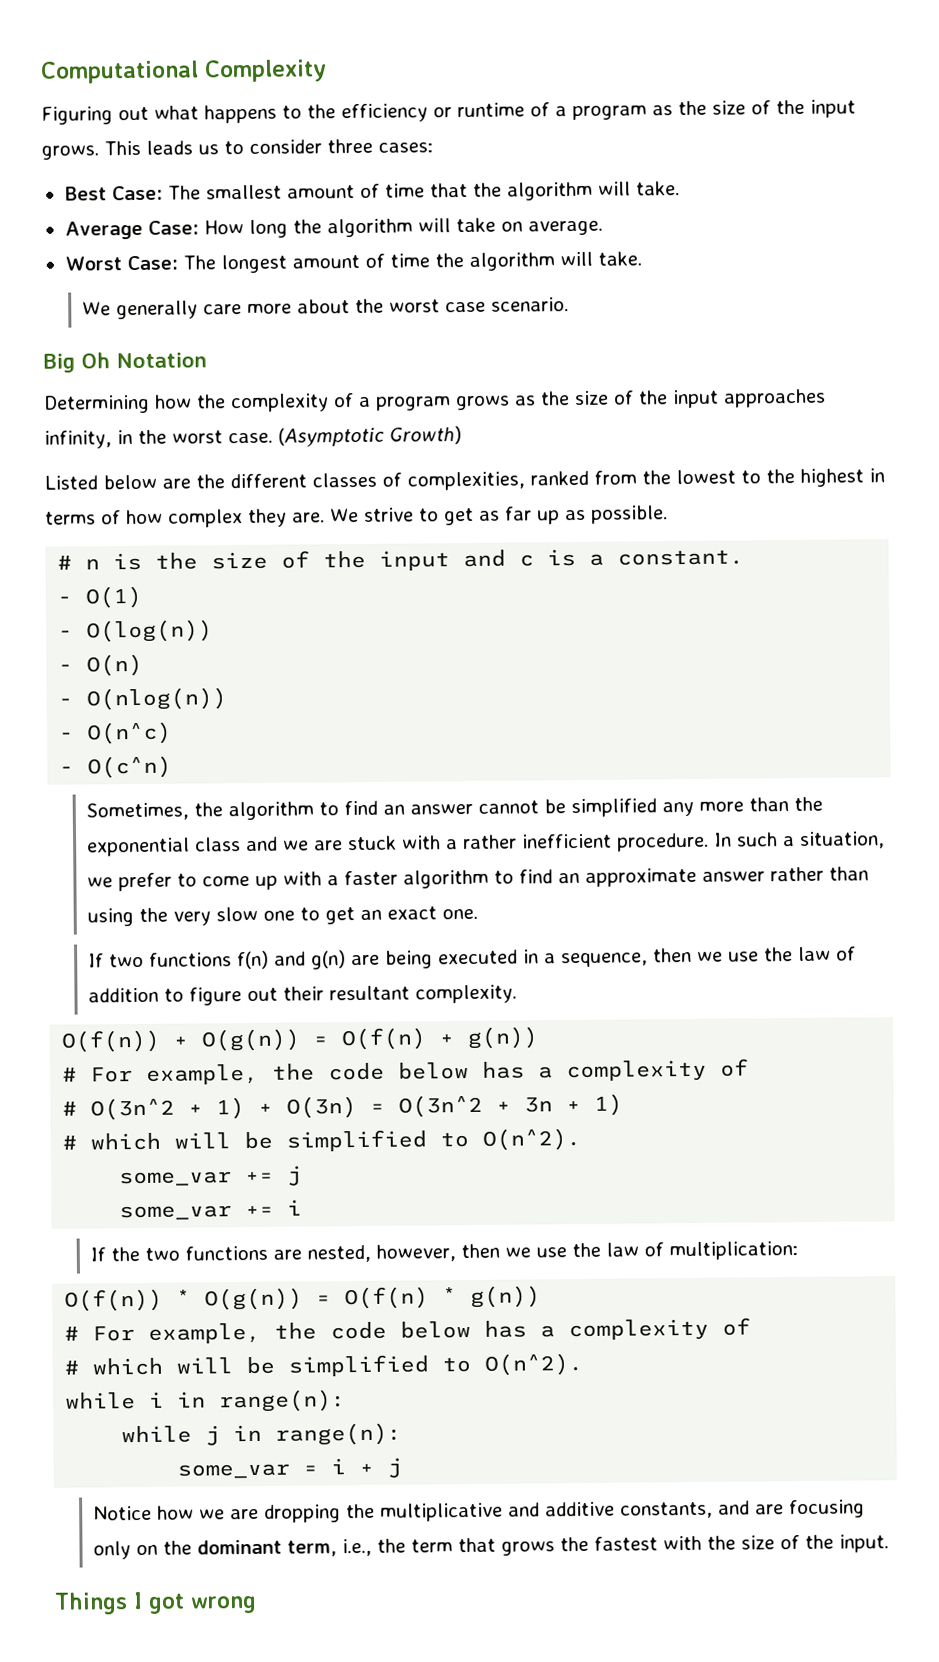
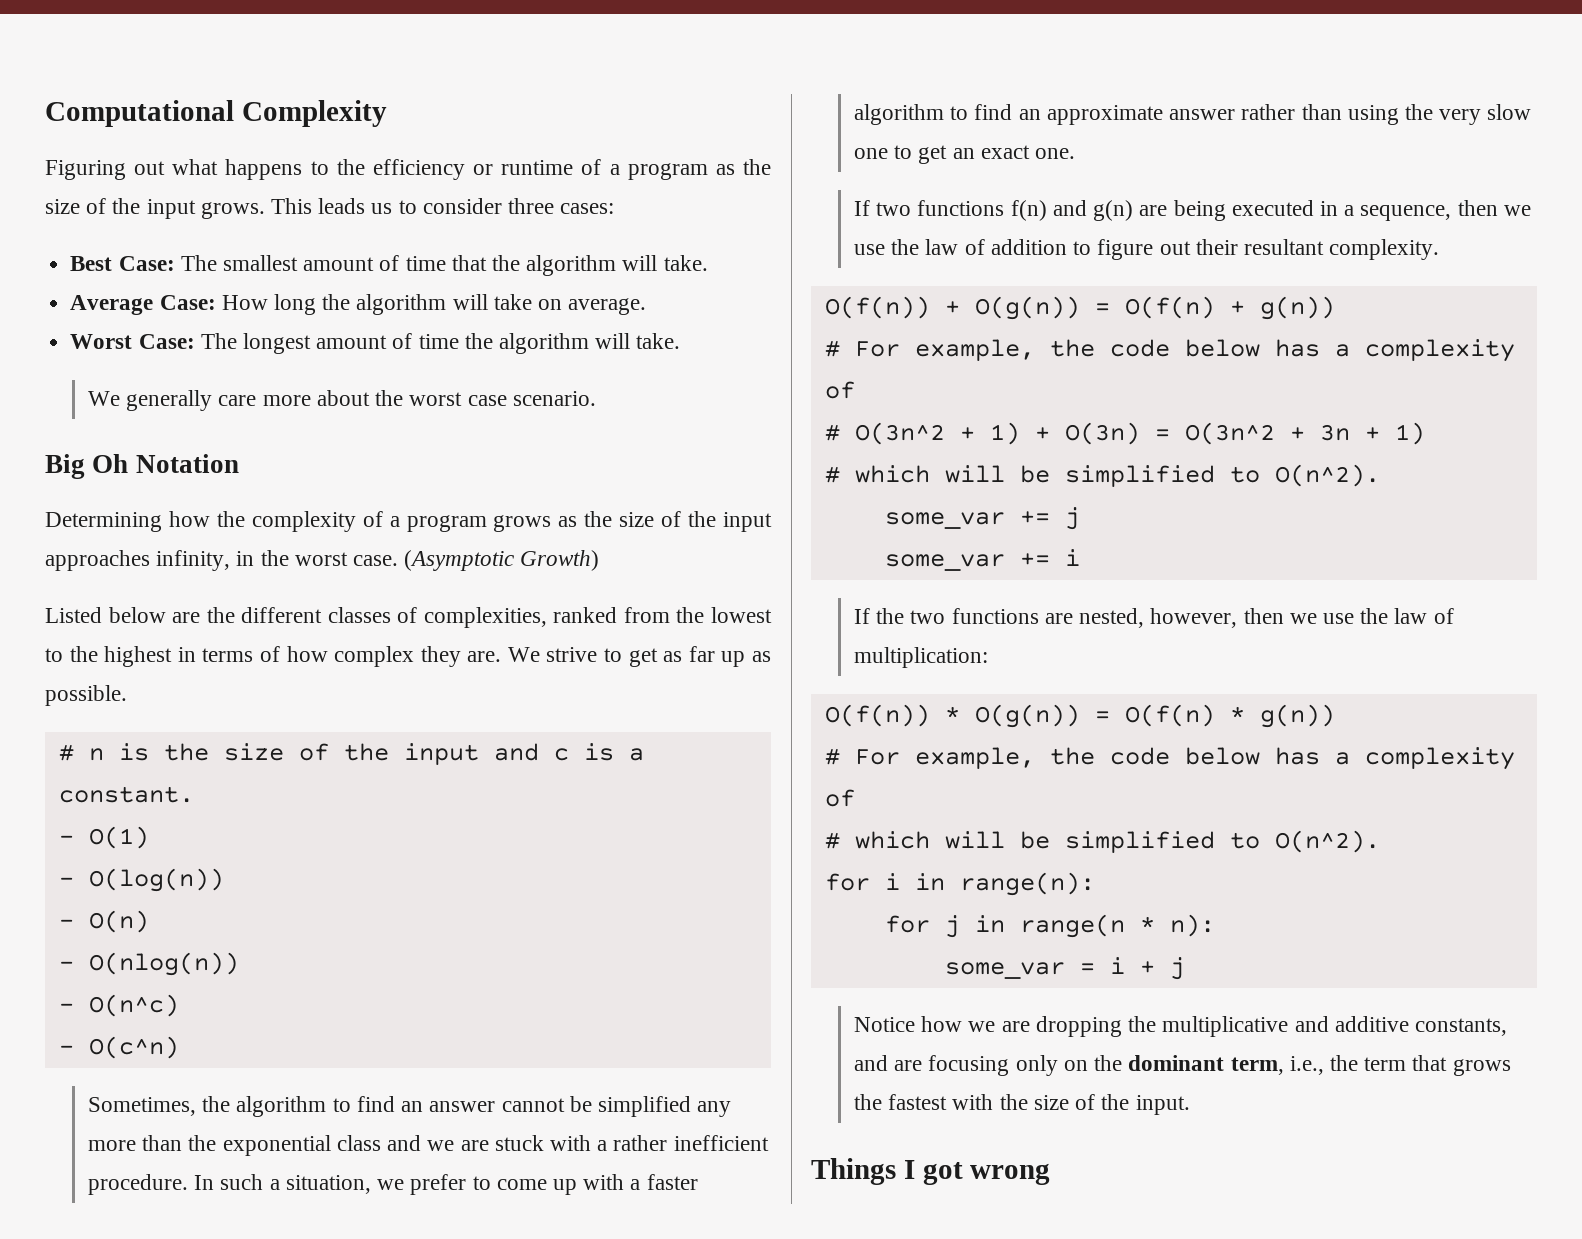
[65,1392,137,1410] while -> [824,873,870,891] for
[121,1425,193,1444] while -> [884,915,930,933] for
[275,1422,403,1446] range(n): -> [1019,914,1215,938] range(n * n):

